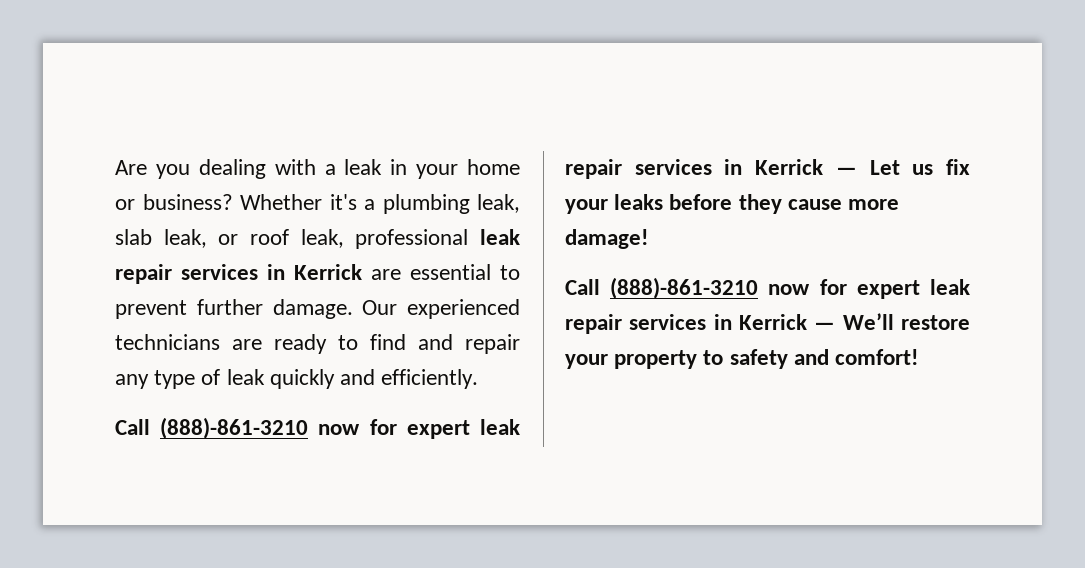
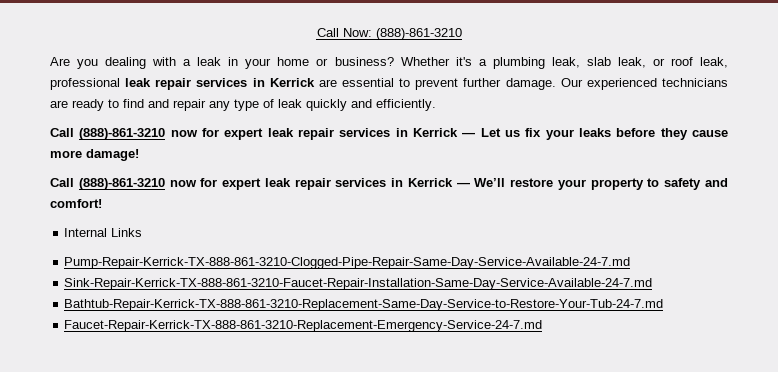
(115, 167) none -> [316,28,462,40] Call Now: (888)-861-3210 //
(919, 357) none -> [64,228,143,237] [64,257,631,269] [64,278,653,290] [64,299,664,311] [64,320,543,332] // Internal Links // Pump-Repair-Kerrick-TX-888-861-3210-Clogged-Pipe-Repair-Same-Day-Service-Available-24-7.md // Sink-Repair-Kerrick-TX-888-861-3210-Faucet-Repair-Installation-Same-Day-Service-Available-24-7.md // Bathtub-Repair-Kerrick-TX-888-861-3210-Replacement-Same-Day-Service-to-Restore-Your-Tub-24-7.md // Faucet-Repair-Kerrick-TX-888-861-3210-Replacement-Emergency-Service-24-7.md

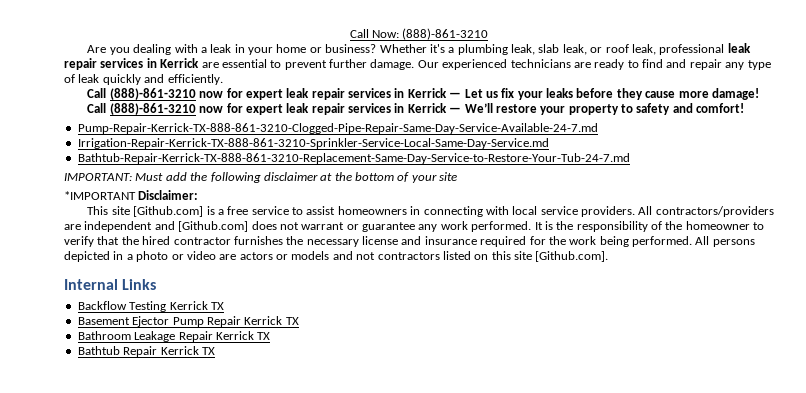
[64,228,143,237] [64,257,631,269] [64,278,653,290] [64,299,664,311] [64,320,543,332] Internal Links // Pump-Repair-Kerrick-TX-888-861-3210-Clogged-Pipe-Repair-Same-Day-Service-Available-24-7.md // Sink-Repair-Kerrick-TX-888-861-3210-Faucet-Repair-Installation-Same-Day-Service-Available-24-7.md // Bathtub-Repair-Kerrick-TX-888-861-3210-Replacement-Same-Day-Service-to-Restore-Your-Tub-24-7.md // Faucet-Repair-Kerrick-TX-888-861-3210-Replacement-Emergency-Service-24-7.md -> [77,123,598,134] [77,138,549,149] [77,153,630,164] [64,172,458,183] [64,190,199,200] [87,206,774,217] [64,221,765,232] [64,236,755,247] [64,251,609,262] [64,279,157,290] [77,301,224,312] [77,316,299,327] [77,331,271,342] [77,346,215,357] Pump-Repair-Kerrick-TX-888-861-3210-Clogged-Pipe-Repair-Same-Day-Service-Available-24-7.md // Irrigation-Repair-Kerrick-TX-888-861-3210-Sprinkler-Service-Local-Same-Day-Service.md // Bathtub-Repair-Kerrick-TX-888-861-3210-Replacement-Same-Day-Service-to-Restore-Your-Tub-24-7.md // IMPORTANT: Must add the following disclaimer at the bottom of your site // *IMPORTANT Disclaimer: // This site [Github.com] is a free service to assist homeowners in connecting with local service providers. All contractors/providers are independent and [Github.com] does not warrant or guarantee any work performed. It is the responsibility of the homeowner to verify that the hired contractor furnishes the necessary license and insurance required for the work being performed. All persons depicted in a photo or video are actors or models and not contractors listed on this site [Github.com]. // Internal Links // Backflow Testing Kerrick TX // Basement Ejector Pump Repair Kerrick TX // Bathroom Leakage Repair Kerrick TX // Bathtub Repair Kerrick TX

